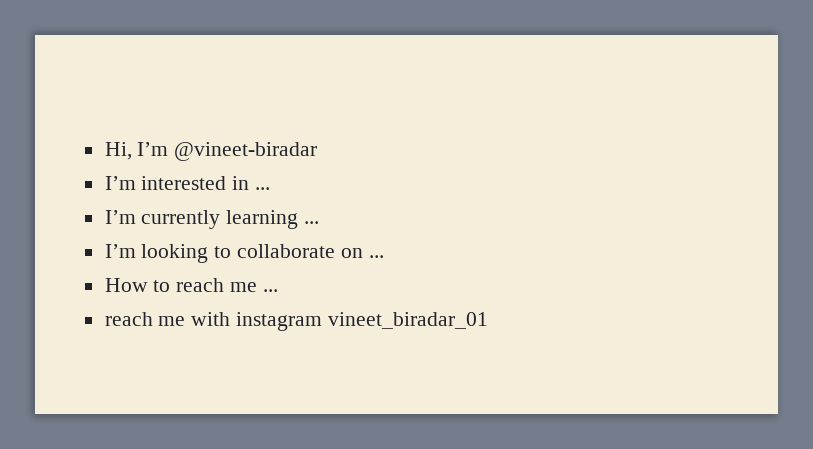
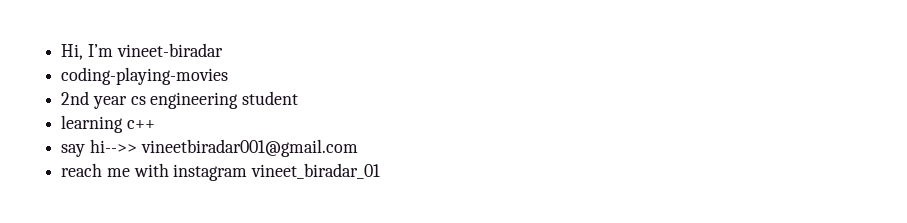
[174,142,318,161] [104,176,271,190] [104,210,320,229] [104,244,384,263] [104,278,278,292] @vineet-biradar // I’m interested in ... // I’m currently learning ... // I’m looking to collaborate on ... // How to reach me ... -> [116,43,223,57] [61,67,229,85] [61,91,299,109] [61,115,155,133] [61,139,358,157] vineet-biradar // coding-playing-movies // 2nd year cs engineering student // learning c++ // say hi-->> vineetbiradar001@gmail.com

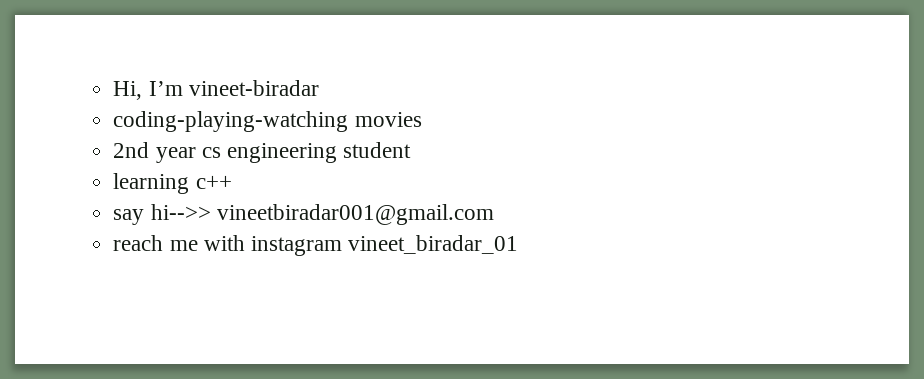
[61,67,229,85] coding-playing-movies -> [113,111,422,132] coding-playing-watching movies

